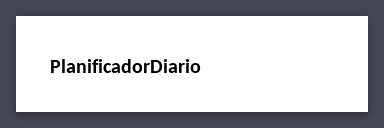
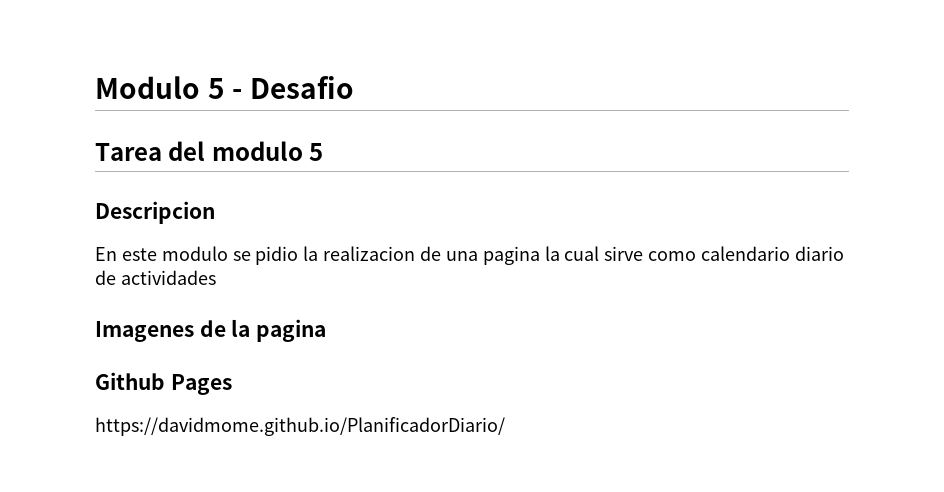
[50,59,201,73] PlanificadorDiario -> [95,76,354,99] [95,141,324,161] [95,201,215,224] [95,246,844,265] [95,270,216,285] [95,319,327,342] [95,372,232,395] [95,417,505,436] Modulo 5 - Desafio // Tarea del modulo 5 // Descripcion // En este modulo se pidio la realizacion de una pagina la cual sirve como calendario diario de actividades // Imagenes de la pagina // Github Pages // https://davidmome.github.io/PlanificadorDiario/

